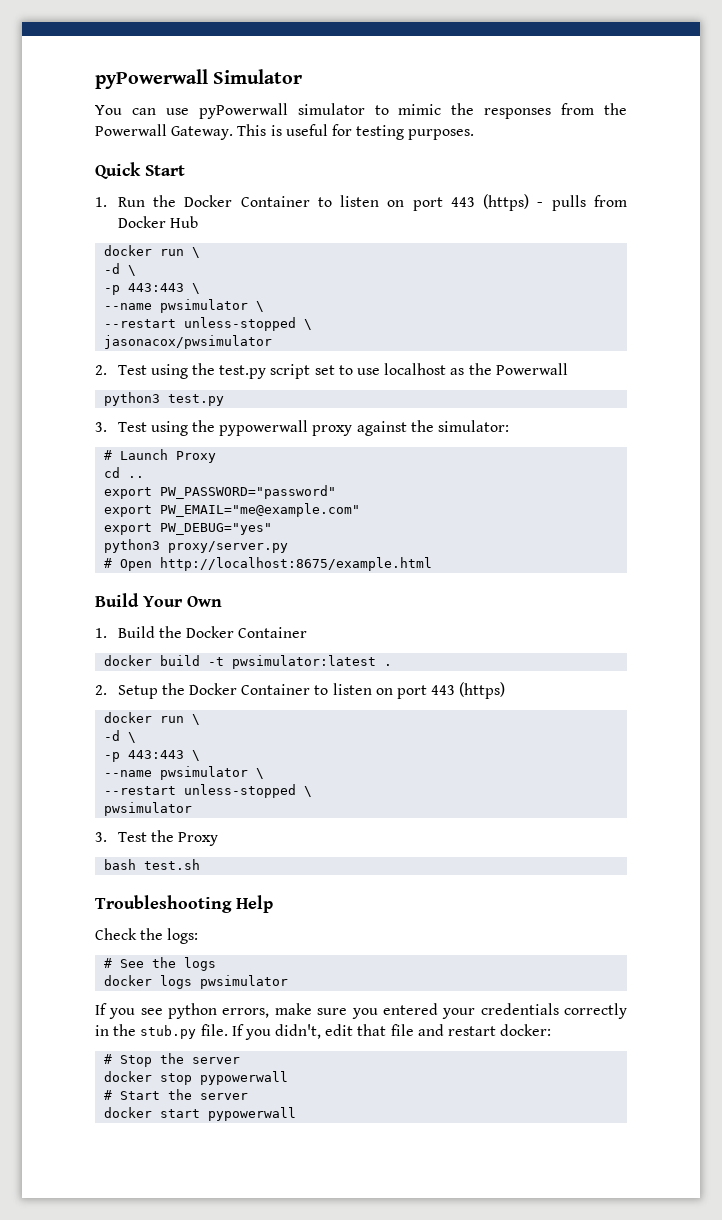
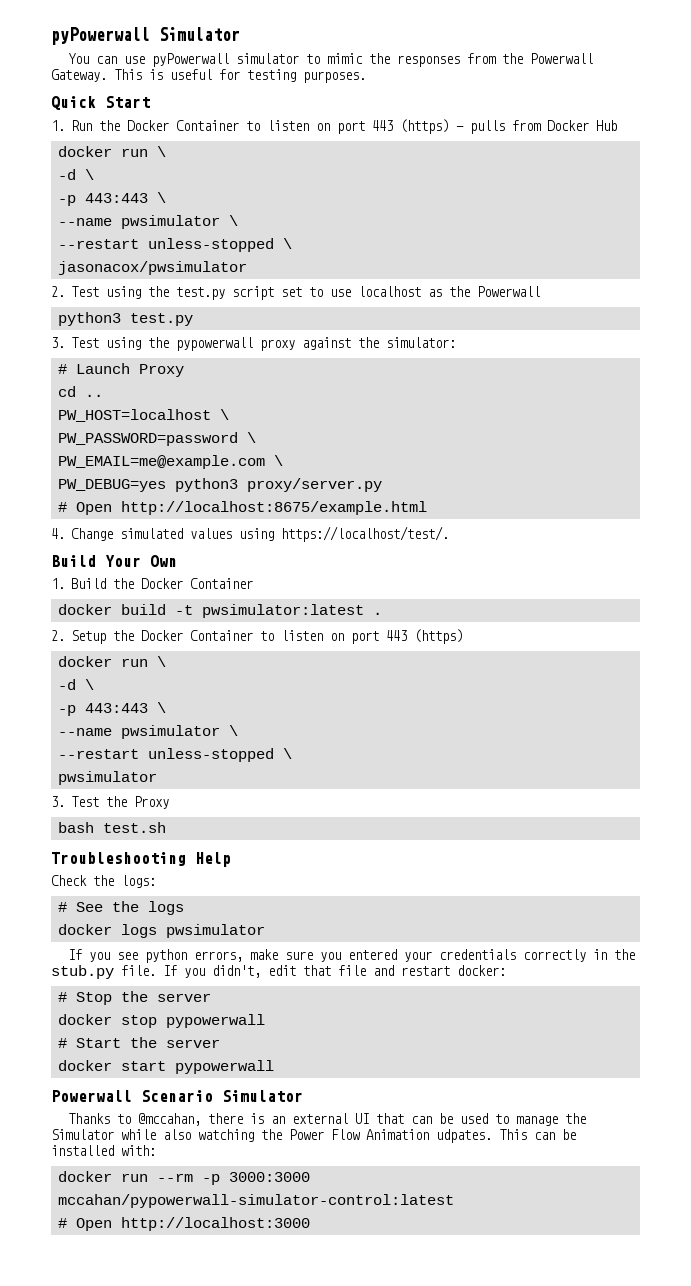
[104,485,337,499] [104,503,361,517] [104,523,273,535] export PW_PASSWORD="password" // export PW_EMAIL="me@example.com" // export PW_DEBUG="yes" // -> [57,409,229,422] [57,432,256,446] [57,455,283,469] [57,479,166,492] PW_HOST=localhost \ // PW_PASSWORD=password \ // PW_EMAIL=me@example.com \ // PW_DEBUG=yes
(433, 564) none -> [51,526,449,542] // 4. Change simulated values using https://localhost/test/.
(297, 1114) none -> [51,1090,303,1102] [67,1113,586,1126] [51,1129,576,1143] [51,1145,156,1156] [57,1171,310,1185] [57,1194,454,1208] [57,1217,310,1231] // Powerwall Scenario Simulator // Thanks to @mccahan, there is an external UI that can be used to manage the Simulator while also watching the Power Flow Animation udpates. This can be installed with: // docker run --rm -p 3000:3000 mccahan/pypowerwall-simulator-control:latest // # Open http://localhost:3000

